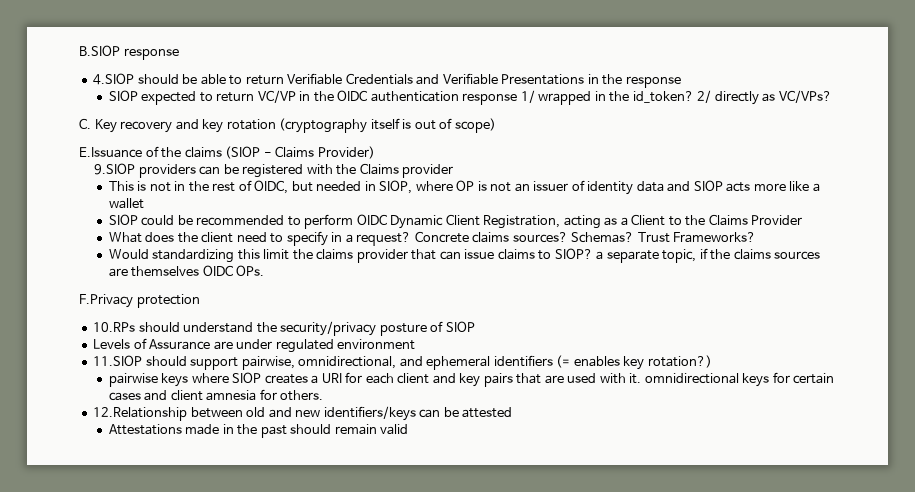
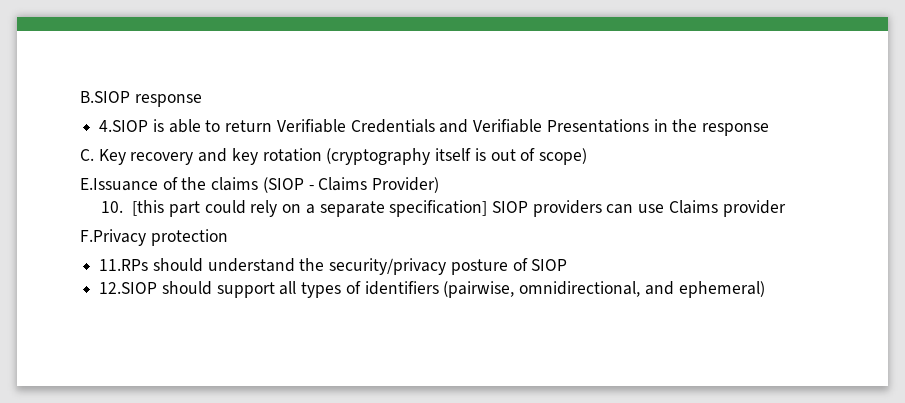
[137,74,198,84] should be -> [152,119,164,132] is
[108,90,832,105] // SIOP expected to return VC/VP in the OIDC authentication response 1/ wrapped in the id_token? 2/ directly as VC/VPs? -> (769, 129) none
[94,163,454,178] [108,180,820,195] [108,198,144,209] [108,214,803,229] [108,231,757,246] [108,248,821,263] [108,265,265,277] 9.SIOP providers can be registered with the Claims provider // This is not in the rest of OIDC, but needed in SIOP, where OP is not an issuer of identity data and SIOP acts more like a wallet // SIOP could be recommended to perform OIDC Dynamic Client Registration, acting as a Client to the Claims Provider // What does the client need to specify in a request? Concrete claims sources? Schemas? Trust Frameworks? // Would standardizing this limit the claims provider that can issue claims to SIOP? a separate topic, if the claims sources are themselves OIDC OPs. -> [101,200,786,217] 10. [this part could rely on a separate specification] SIOP providers can use Claims provider
[93,322,136,332] 10.RPs -> [99,259,149,271] 11.RPs
[93,338,416,353] [93,355,712,370] [108,372,835,387] [108,389,324,401] [93,406,513,421] [108,424,409,438] Levels of Assurance are under regulated environment // 11.SIOP should support pairwise, omnidirectional, and ephemeral identifiers (= enables key rotation?) // pairwise keys where SIOP creates a URI for each client and key pairs that are used with it. omnidirectional keys for certain cases and client amnesia for others. // 12.Relationship between old and new identifiers/keys can be attested // Attestations made in the past should remain valid -> [99,281,765,298] 12.SIOP should support all types of identifiers (pairwise, omnidirectional, and ephemeral)

